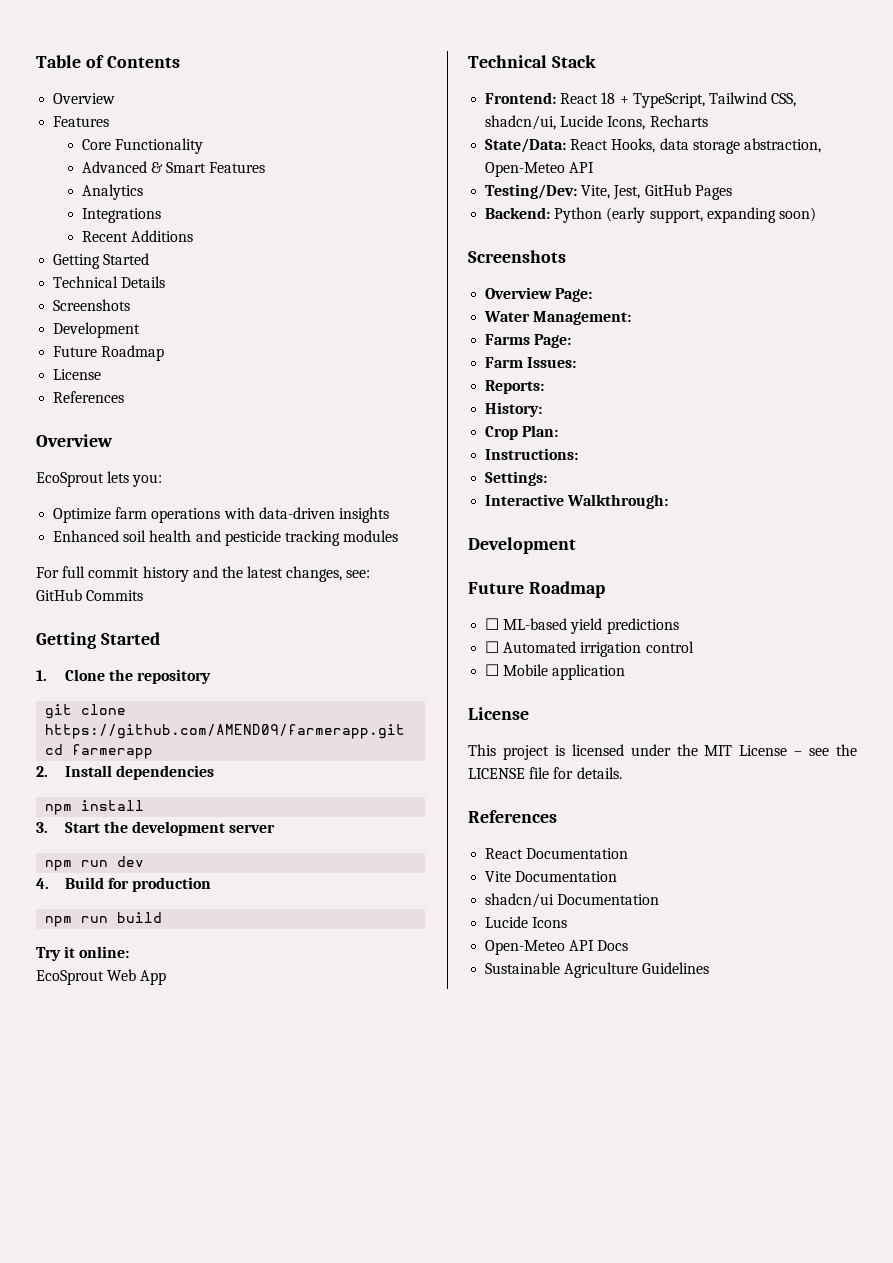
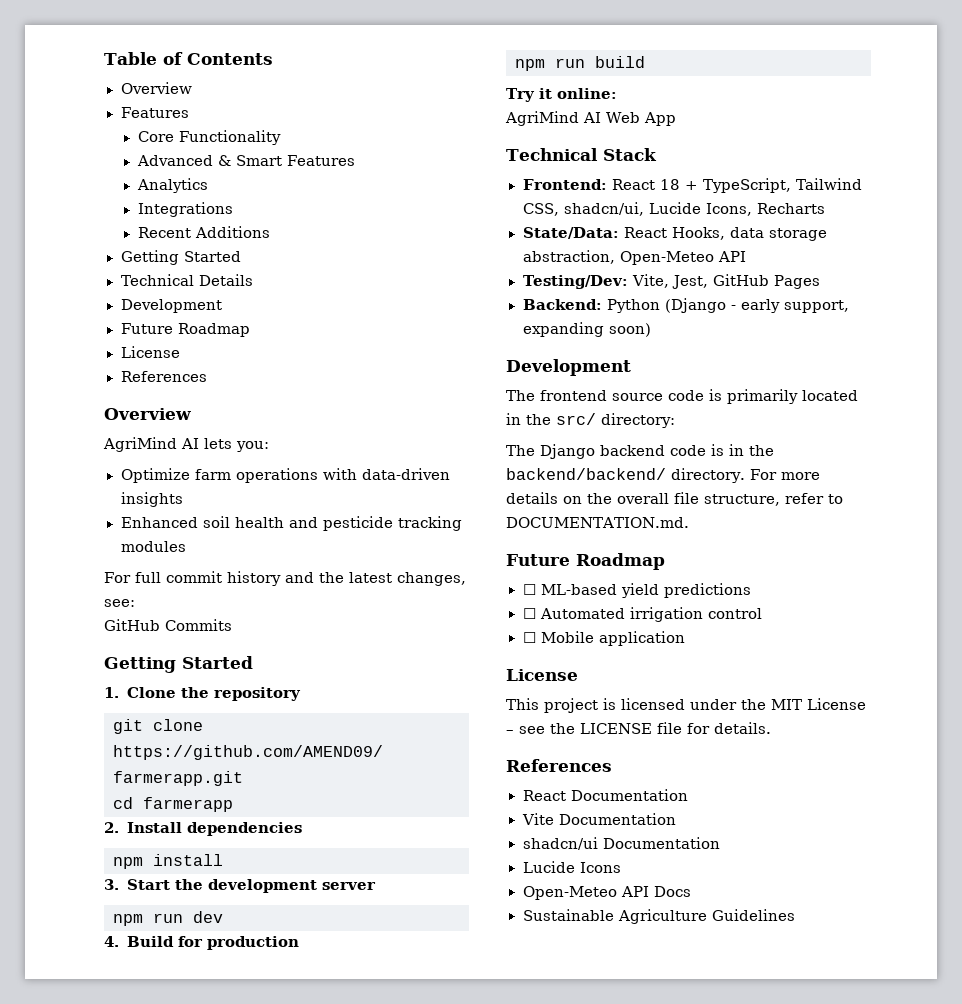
[53,299,131,311] // Screenshots -> (254, 280) none
[36,472,104,487] EcoSprout -> [103,437,199,452] AgriMind AI
[36,970,104,985] EcoSprout -> [505,111,601,126] AgriMind AI
[606,207,646,223] (early -> [664,298,780,313] (Django - early
[468,250,566,263] [485,287,593,302] [484,311,632,325] [485,334,572,348] [485,357,577,368] [485,380,545,394] [485,402,543,417] [485,425,559,440] [485,448,579,460] [485,471,548,486] [485,494,669,509] [468,537,576,554] Screenshots // Overview Page: // Water Management: // Farms Page: // Farm Issues: // Reports: // History: // Crop Plan: // Instructions: // Settings: // Interactive Walkthrough: // Development -> [506,359,631,376] [506,389,858,404] [506,413,675,428] [506,444,774,459] [506,468,820,483] [506,492,843,506] [506,517,689,528] Development // The frontend source code is primarily located in the src/ directory: // The Django backend code is in the backend/backend/ directory. For more details on the overall file structure, refer to DOCUMENTATION.md.

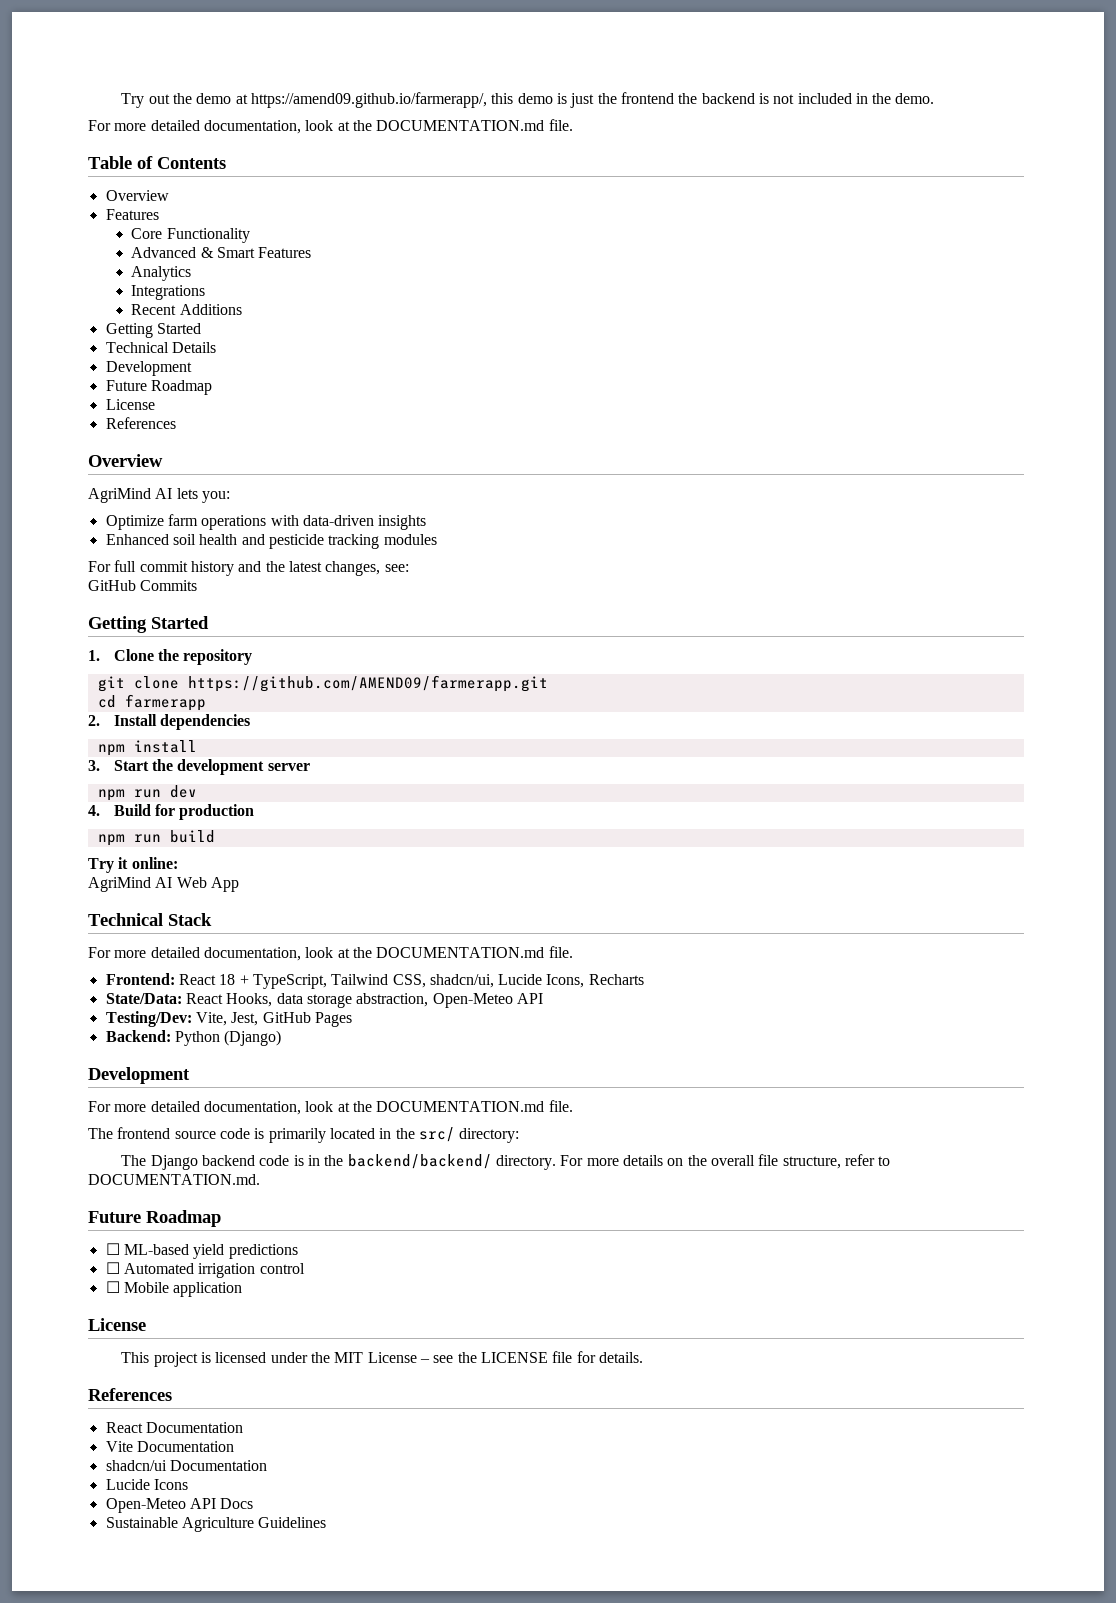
(104, 58) none -> [121,92,935,108] [88,119,573,134] Try out the demo at https://amend09.github.io/farmerapp/, this demo is just the frontend the backend is not included in the demo. // For more detailed documentation, look at the DOCUMENTATION.md file. //
(657, 154) none -> [88,946,573,961] // For more detailed documentation, look at the DOCUMENTATION.md file.
[664,298,849,313] [522,322,651,337] [506,359,631,376] (Django - early support, expanding soon) // Development -> [224,1030,282,1046] [88,1067,190,1084] [88,1100,573,1115] (Django) // Development // For more detailed documentation, look at the DOCUMENTATION.md file.

